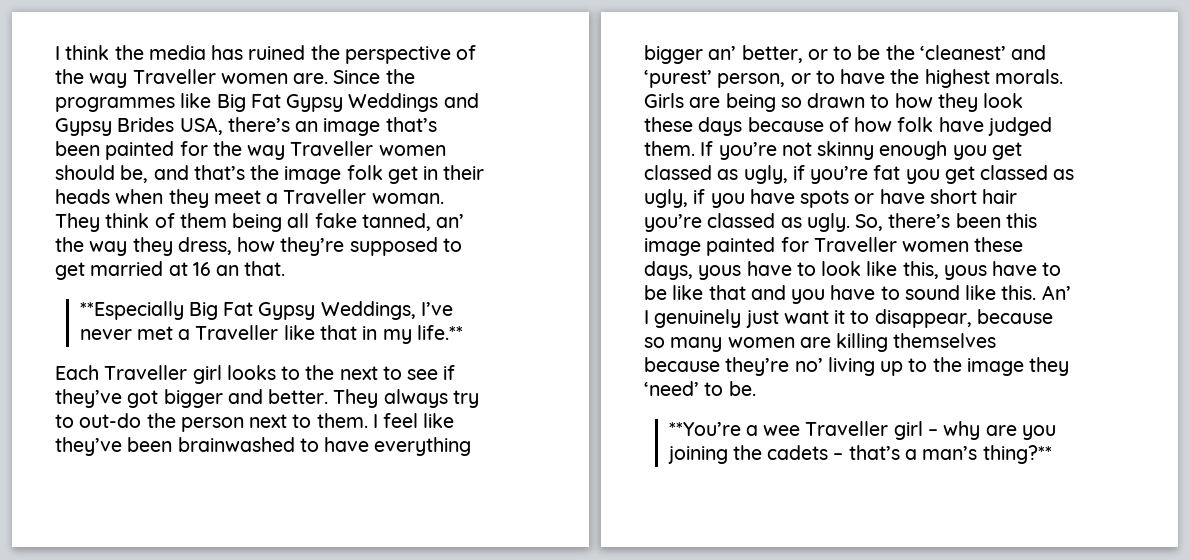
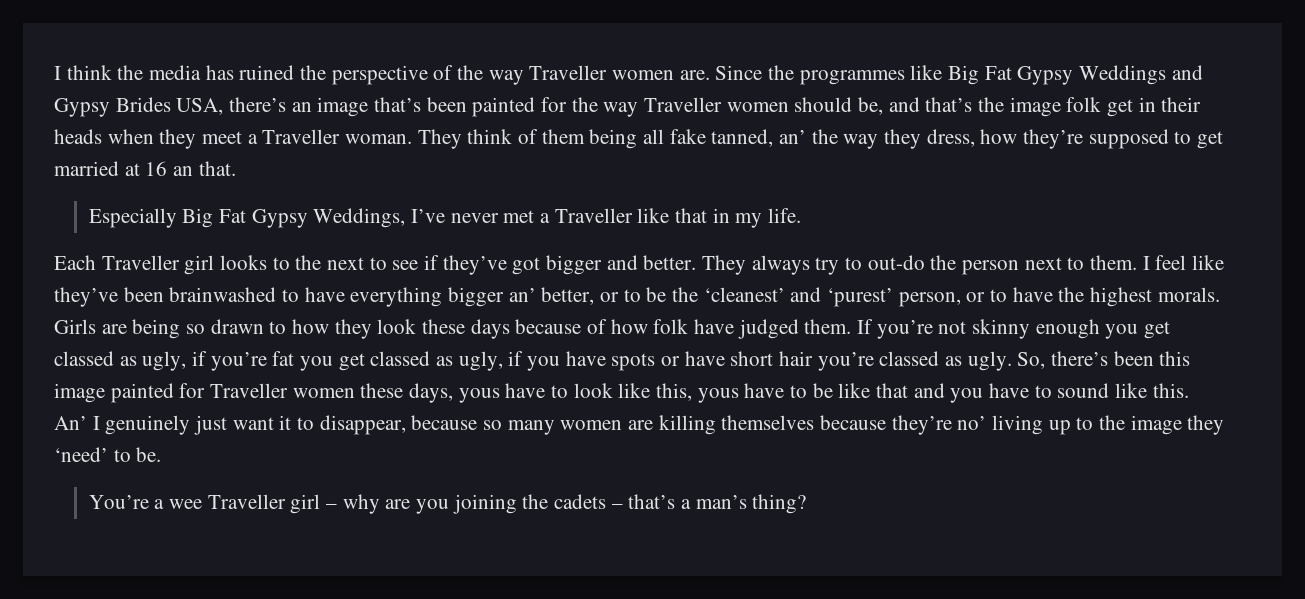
[79,301,184,320] **Especially -> [88,208,177,228] Especially
[416,325,463,340] life.** -> [768,208,802,223] life.
[668,422,741,436] **You’re -> [88,495,149,509] You’re
[982,445,1052,464] thing?** -> [752,494,807,514] thing?

